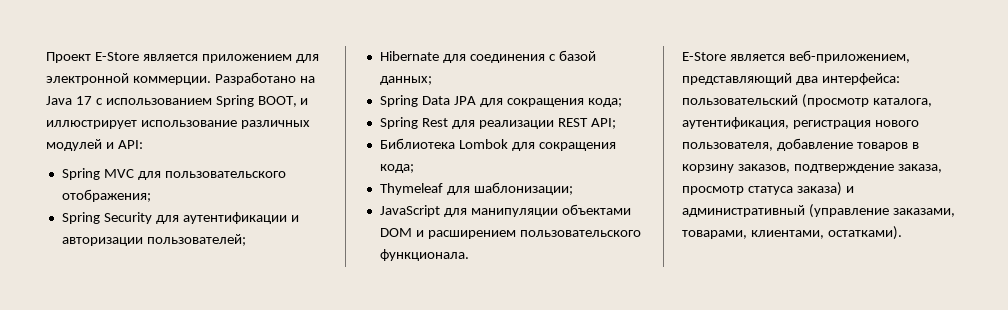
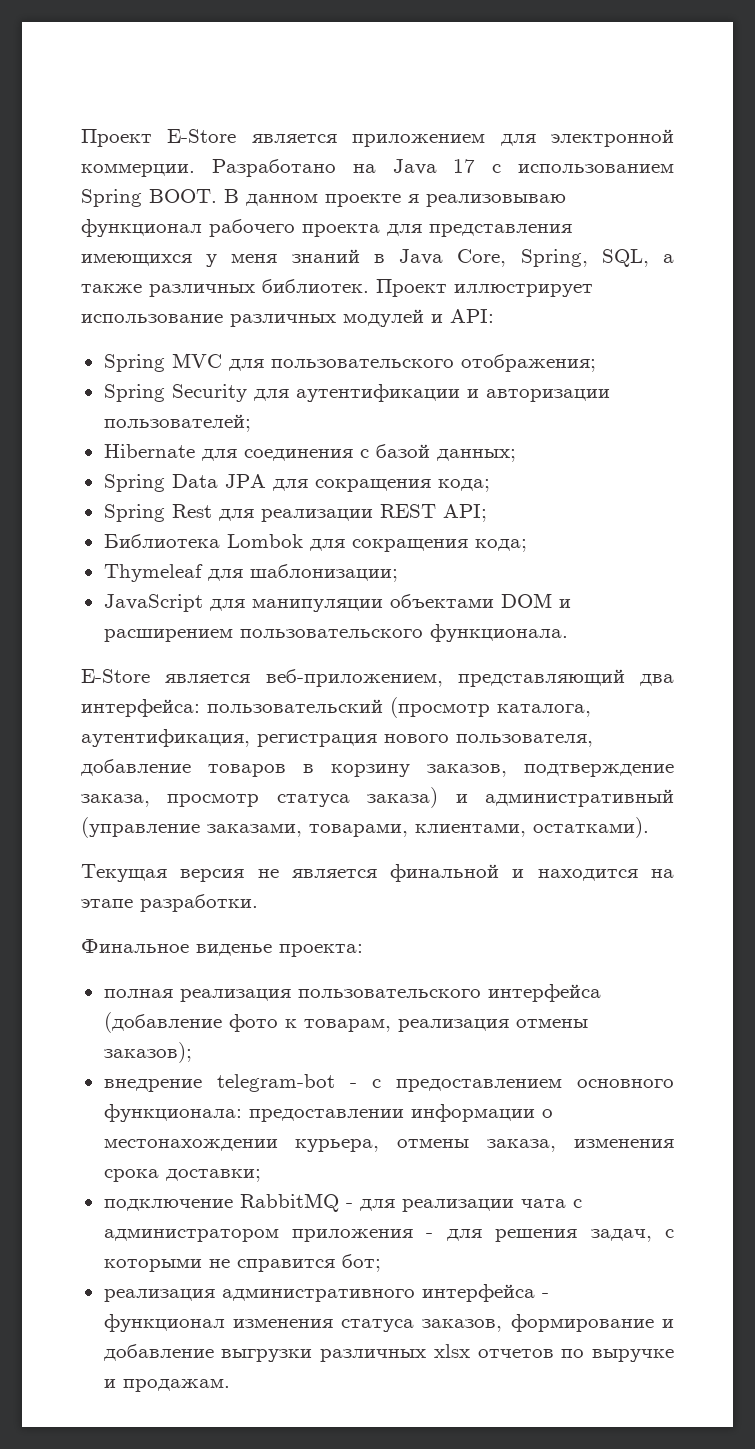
[257,96,309,107] BOOT, и -> [149,189,566,207] [81,219,572,237] [81,249,674,267] [81,279,447,297] BOOT. В данном проекте я реализовываю функционал рабочего проекта для представления имеющихся у меня знаний в Java Core, Spring, SQL, а также различных библиотек. Проект
(902, 233) none -> [81,864,674,882] [81,894,258,912] [81,939,363,957] [103,984,601,1002] [103,1012,588,1033] [103,1042,192,1063] [103,1074,675,1092] [103,1104,553,1122] [103,1139,674,1152] [103,1169,261,1182] [103,1193,582,1212] [103,1229,675,1242] [103,1254,381,1272] [103,1284,549,1302] [103,1314,674,1332] [103,1344,674,1362] [103,1379,230,1392] // Текущая версия не является финальной и находится на этапе разработки. // Финальное виденье проекта: // полная реализация пользовательского интерфейса (добавление фото к товарам, реализация отмены заказов); // внедрение telegram-bot - с предоставлением основного функционала: предоставлении информации о местонахождении курьера, отмены заказа, изменения срока доставки; // подключение RabbitMQ - для реализации чата с администратором приложения - для решения задач, с которыми не справится бот; // реализация административного интерфейса - функционал изменения статуса заказов, формирование и добавление выгрузки различных xlsx отчетов по выручке и продажам.

